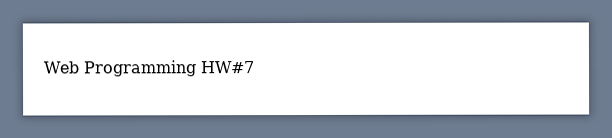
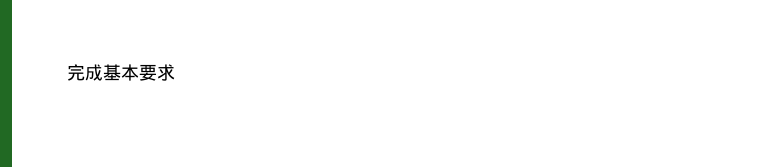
[43,60,255,77] Web Programming HW#7 -> [67,64,175,81] 完成基本要求

